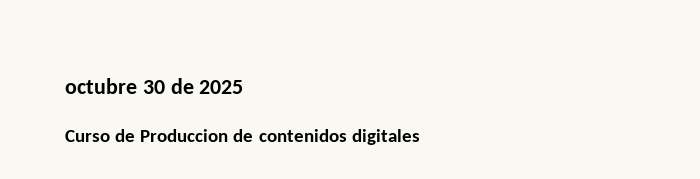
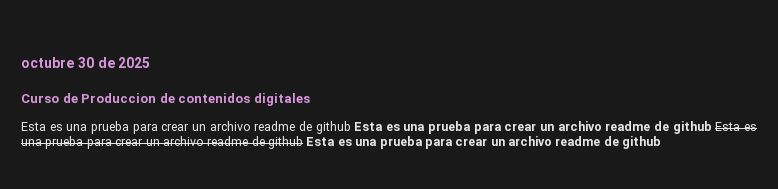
(420, 137) none -> [21,121,758,134] [21,136,662,149] // Esta es una prueba para crear un archivo readme de github Esta es una prueba para crear un archivo readme de github Esta es una prueba para crear un archivo readme de github Esta es una prueba para crear un archivo readme de github

